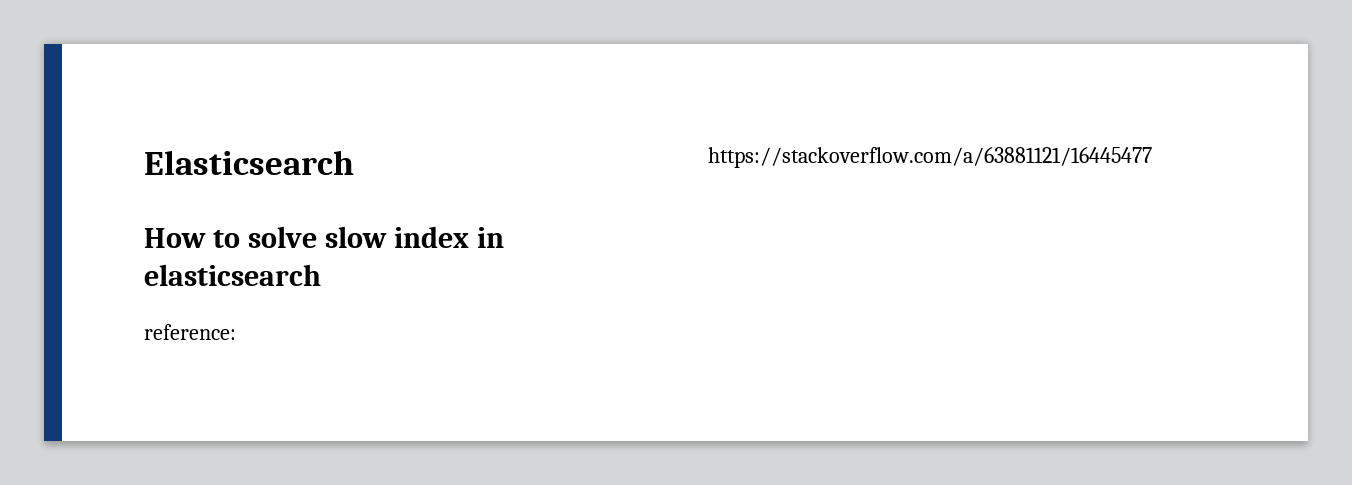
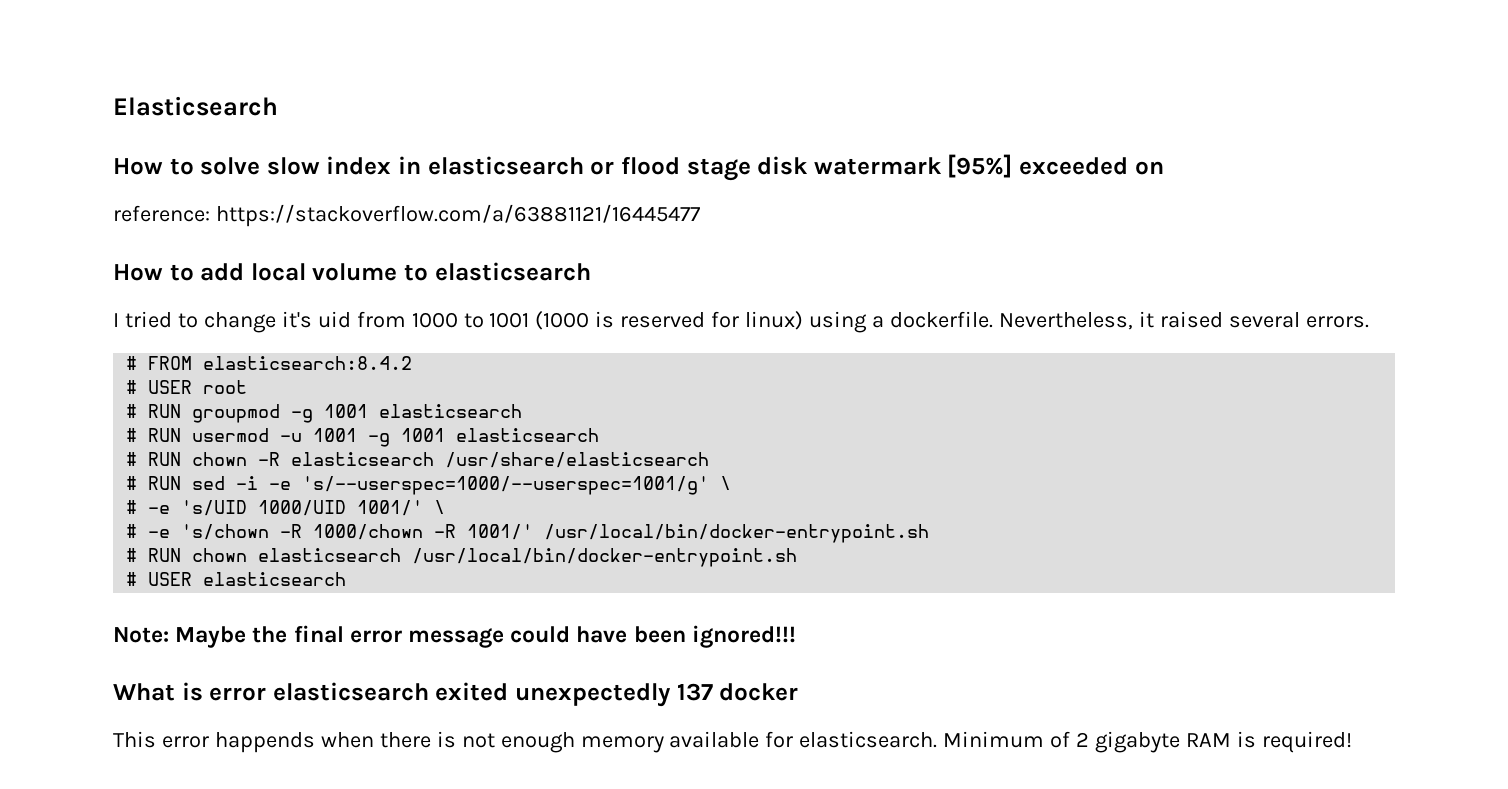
[144,324,236,340] [708,147,1152,168] // reference: https://stackoverflow.com/a/63881121/16445477 -> [590,154,1164,181] [113,204,700,227] [113,262,591,281] [113,311,1369,333] [126,356,413,370] [126,380,248,394] [126,404,523,423] [126,428,600,447] [126,452,710,468] [126,476,732,495] [126,500,446,516] [126,524,930,543] [126,548,798,567] [126,572,347,586] [113,625,796,648] [113,682,799,707] [113,731,1352,753] or flood stage disk watermark [95%] exceeded on // reference: https://stackoverflow.com/a/63881121/16445477 // How to add local volume to elasticsearch // I tried to change it's uid from 1000 to 1001 (1000 is reserved for linux) using a dockerfile. Nevertheless, it raised several errors. // # FROM elasticsearch:8.4.2 // # USER root // # RUN groupmod -g 1001 elasticsearch // # RUN usermod -u 1001 -g 1001 elasticsearch // # RUN chown -R elasticsearch /usr/share/elasticsearch // # RUN sed -i -e 's/--userspec=1000/--userspec=1001/g' \ // # -e 's/UID 1000/UID 1001/' \ // # -e 's/chown -R 1000/chown -R 1001/' /usr/local/bin/docker-entrypoint.sh // # RUN chown elasticsearch /usr/local/bin/docker-entrypoint.sh // # USER elasticsearch // Note: Maybe the final error message could have been ignored!!! // What is error elasticsearch exited unexpectedly 137 docker // This error happends when there is not enough memory available for elasticsearch. Minimum of 2 gigabyte RAM is required!

